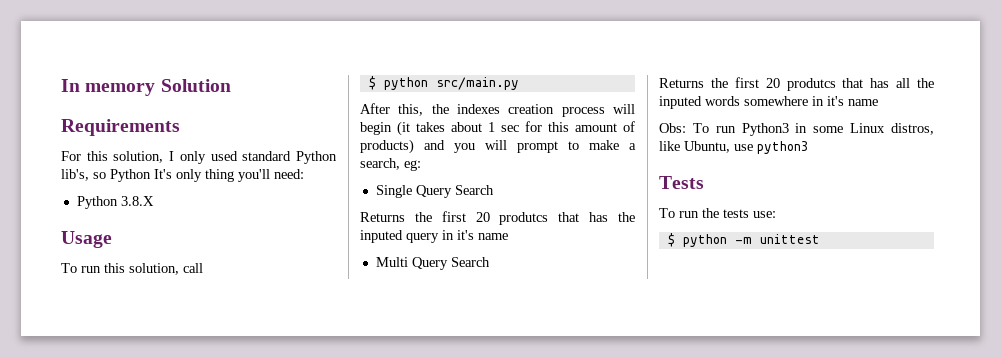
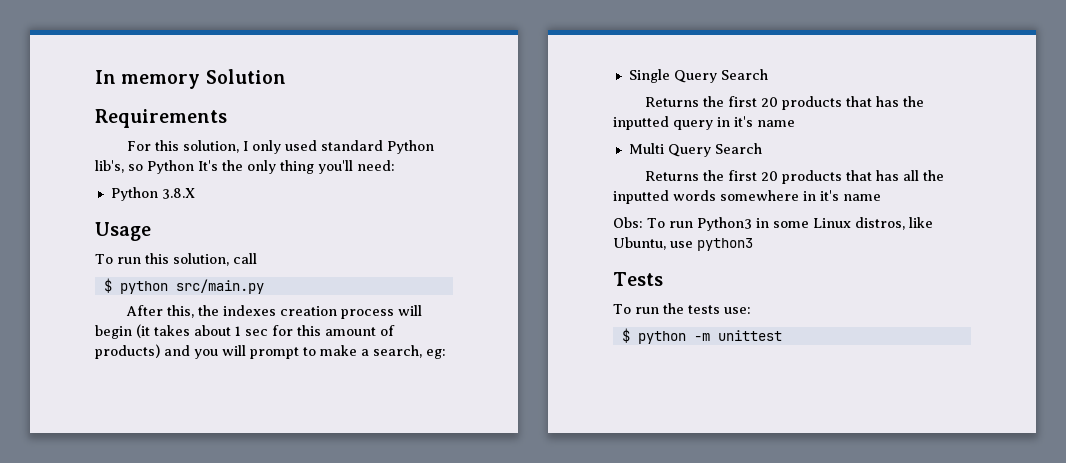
(172, 174) none -> [222,160,243,171] the
[499,212,549,225] produtcs -> [782,96,843,110] products
[360,230,403,243] inputed -> [613,116,669,130] inputted
[786,78,836,91] produtcs -> [782,170,843,184] products
[659,96,702,109] inputed -> [613,190,669,204] inputted

